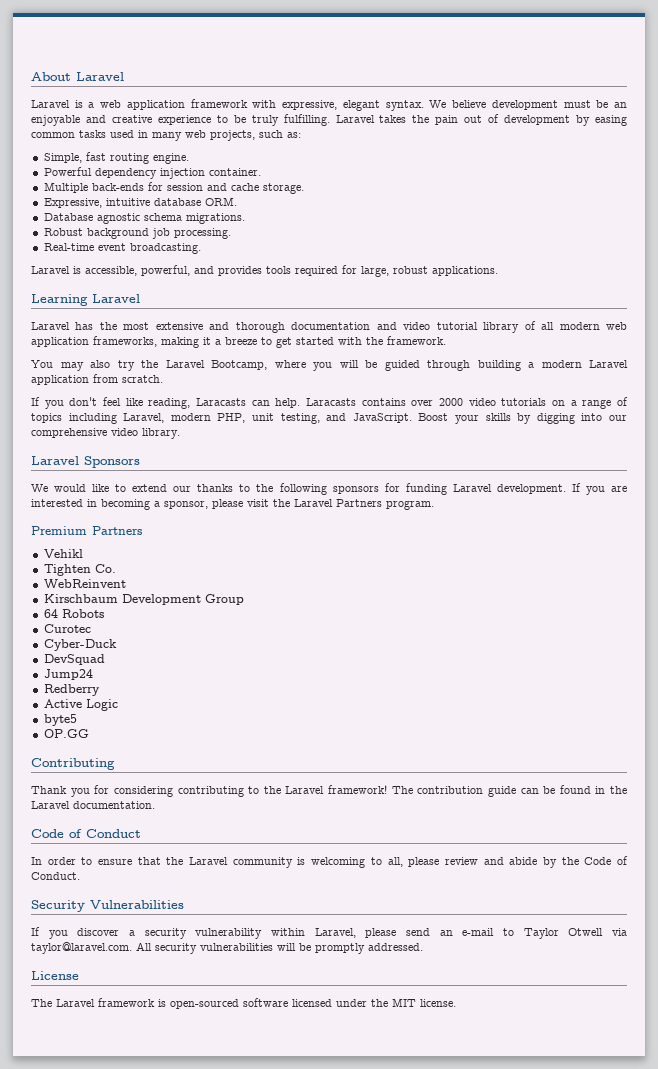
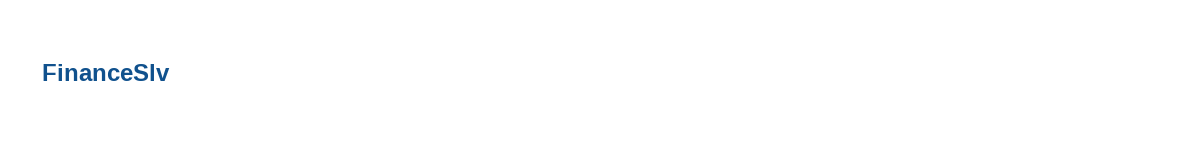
[31,72,124,81] [31,99,628,111] [31,114,627,126] [31,130,301,141] [43,152,189,164] [43,167,261,179] [43,182,304,194] [43,197,237,208] [43,213,245,224] [43,228,231,239] [43,243,201,254] [31,265,498,277] [31,294,140,306] [31,321,627,333] [31,336,446,348] [31,360,628,371] [31,374,163,385] [31,397,628,409] [31,413,628,424] [31,428,180,439] [31,456,140,468] [31,483,627,495] [31,499,434,510] [31,526,142,535] [43,549,83,558] [43,564,116,576] [43,579,126,589] [43,594,244,605] [43,609,104,618] [43,624,91,633] [43,639,117,651] [43,654,105,665] [43,669,93,680] [43,684,100,696] [43,699,118,711] [43,714,77,726] [43,729,89,738] [31,758,115,770] [31,785,627,797] [31,801,155,809] [31,829,141,838] [31,856,628,868] [31,872,80,880] [31,900,184,912] [31,927,627,939] [31,942,423,954] [31,971,79,980] [31,998,456,1009] About Laravel // Laravel is a web application framework with expressive, elegant syntax. We believe development must be an enjoyable and creative experience to be truly fulfilling. Laravel takes the pain out of development by easing common tasks used in many web projects, such as: // Simple, fast routing engine. // Powerful dependency injection container. // Multiple back-ends for session and cache storage. // Expressive, intuitive database ORM. // Database agnostic schema migrations. // Robust background job processing. // Real-time event broadcasting. // Laravel is accessible, powerful, and provides tools required for large, robust applications. // Learning Laravel // Laravel has the most extensive and thorough documentation and video tutorial library of all modern web application frameworks, making it a breeze to get started with the framework. // You may also try the Laravel Bootcamp, where you will be guided through building a modern Laravel application from scratch. // If you don't feel like reading, Laracasts can help. Laracasts contains over 2000 video tutorials on a range of topics including Laravel, modern PHP, unit testing, and JavaScript. Boost your skills by digging into our comprehensive video library. // Laravel Sponsors // We would like to extend our thanks to the following sponsors for funding Laravel development. If you are interested in becoming a sponsor, please visit the Laravel Partners program. // Premium Partners // Vehikl // Tighten Co. // WebReinvent // Kirschbaum Development Group // 64 Robots // Curotec // Cyber-Duck // DevSquad // Jump24 // Redberry // Active Logic // byte5 // OP.GG // Contributing // Thank you for considering contributing to the Laravel framework! The contribution guide can be found in the Laravel documentation. // Code of Conduct // In order to ensure that the Laravel community is welcoming to all, please review and abide by the Code of Conduct. // Security Vulnerabilities // If you discover a security vulnerability within Laravel, please send an e-mail to Taylor Otwell via taylor@laravel.com. All security vulnerabilities will be promptly addressed. // License // The Laravel framework is open-sourced software licensed under the MIT license. -> [42,64,170,81] FinanceSlv

